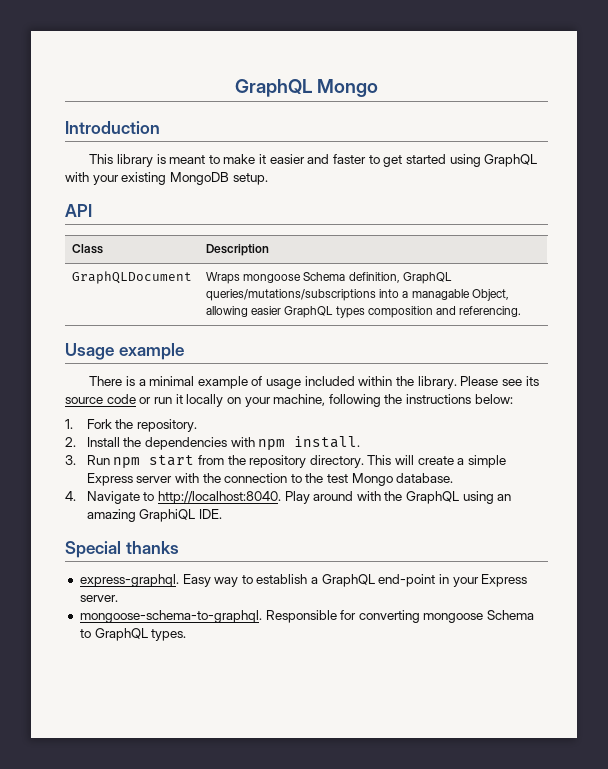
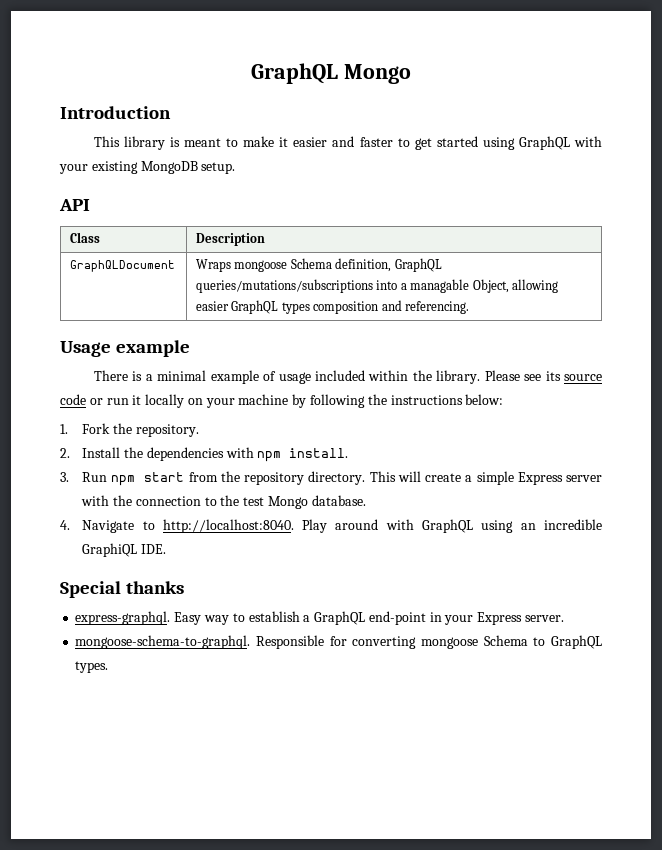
[273,394,326,406] machine, -> [238,394,307,408] machine by
[384,491,403,501] the -> (414, 524) none
[86,509,136,522] amazing -> [544,519,602,530] incredible

